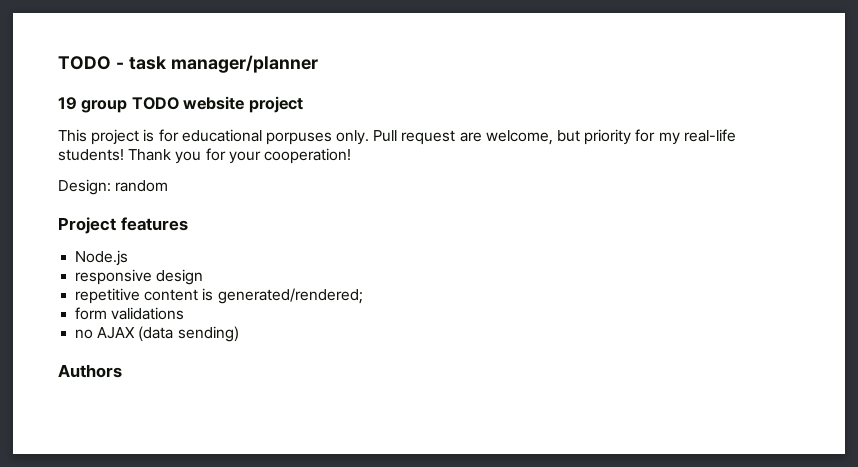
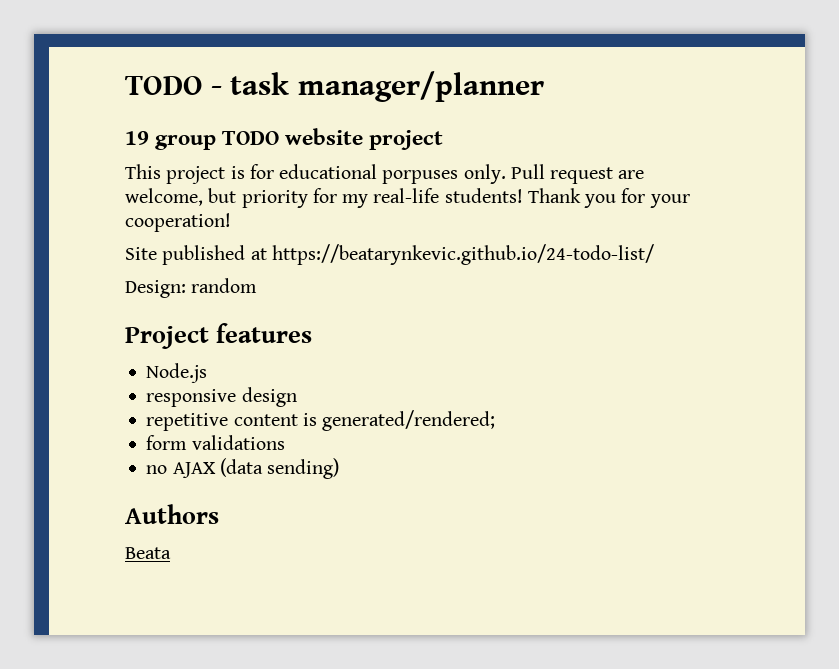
(351, 156) none -> [125,244,654,265] // Site published at https://beatarynkevic.github.io/24-todo-list/
(122, 371) none -> [125,547,171,559] // Beata

